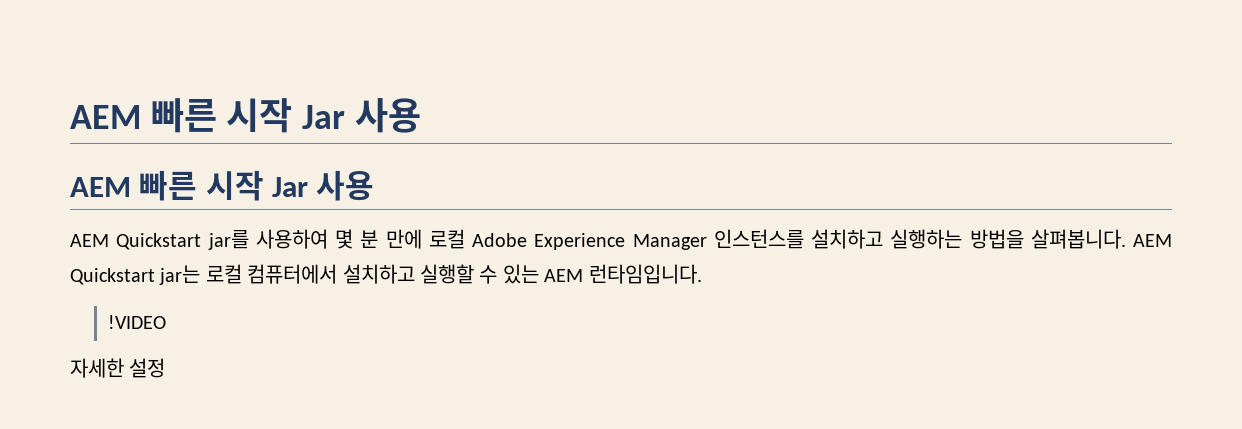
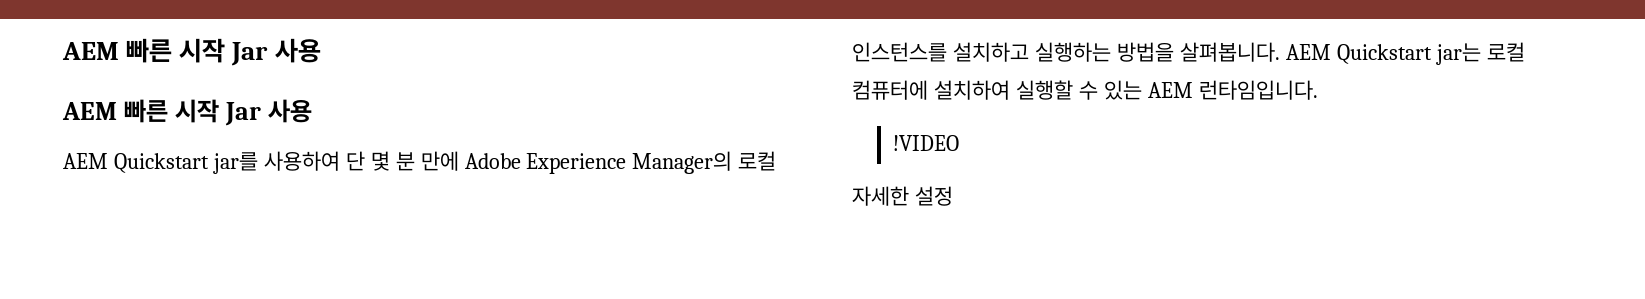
(328, 239) none -> [345,151,365,171] 단
[428,229,465,249] 로컬 -> (459, 161) none
[632,234,707,250] Manager -> [632,151,777,174] Manager의 로컬
[247,264,415,284] 컴퓨터에서 설치하고 -> [852,80,1010,100] 컴퓨터에 설치하여

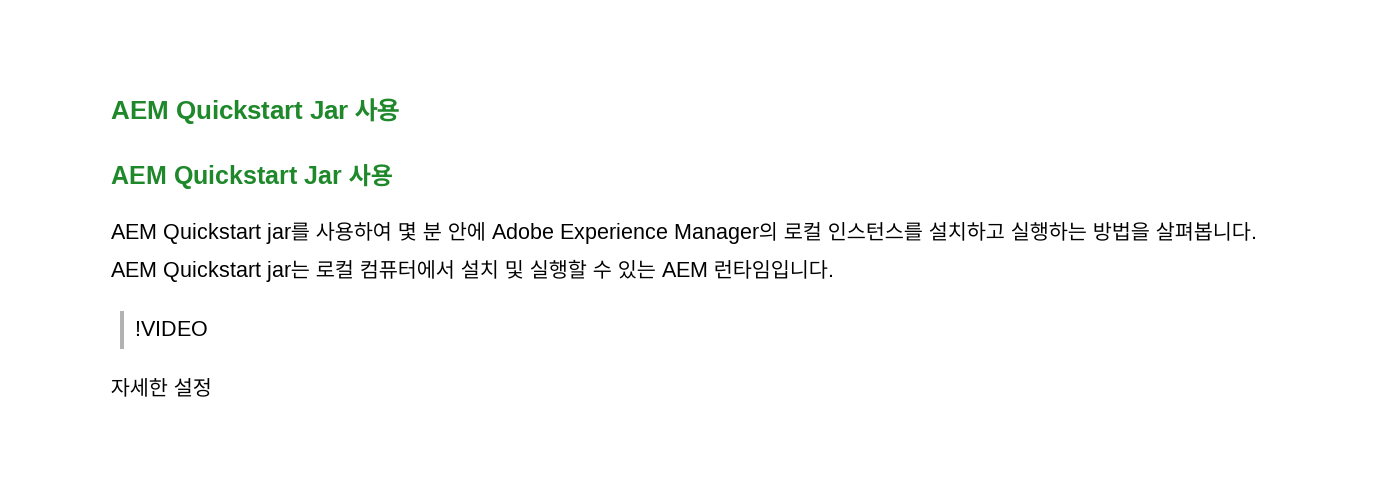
[62,38,321,66] [62,99,219,123] AEM 빠른 시작 Jar 사용 // AEM 빠른 시작 -> [111,98,400,124] [111,165,298,189] AEM Quickstart Jar 사용 // AEM Quickstart
[345,151,365,171] 단 -> (392, 231) none
[420,151,459,171] 만에 -> [448,222,486,241] 안에
[852,80,1010,100] 컴퓨터에 설치하여 -> [360,260,524,279] 컴퓨터에서 설치 및

